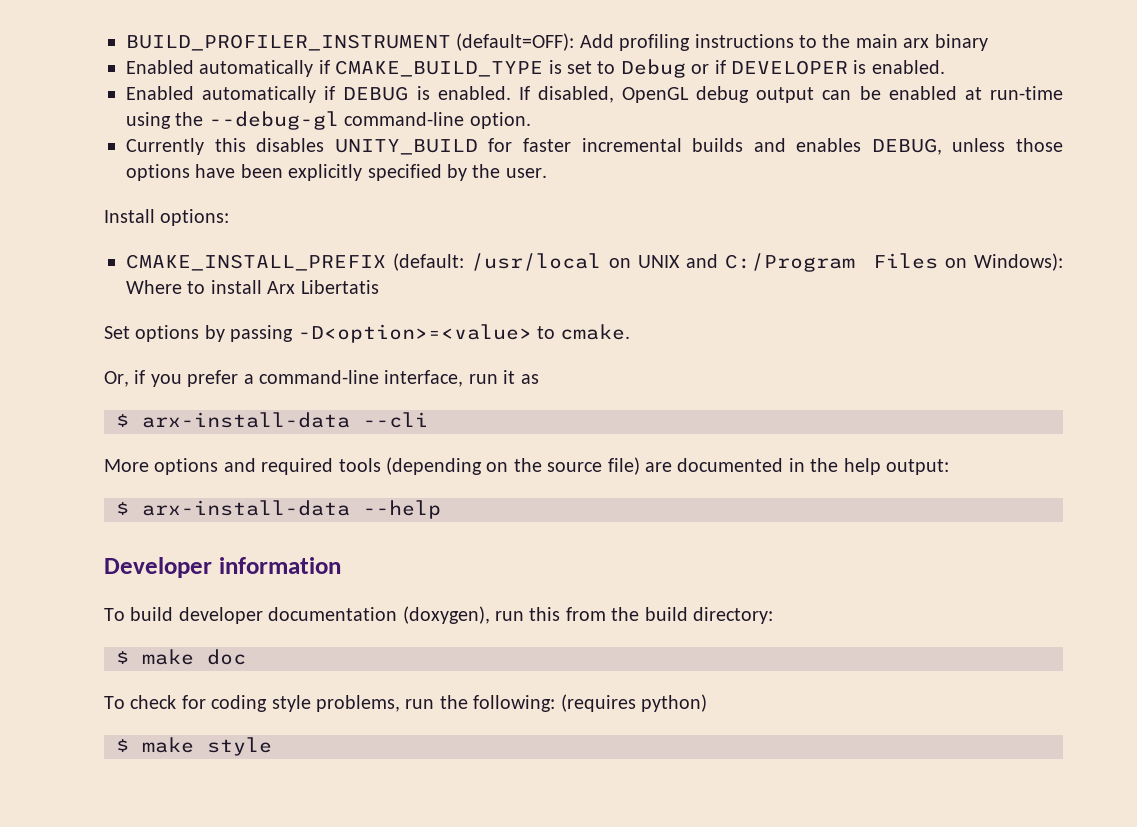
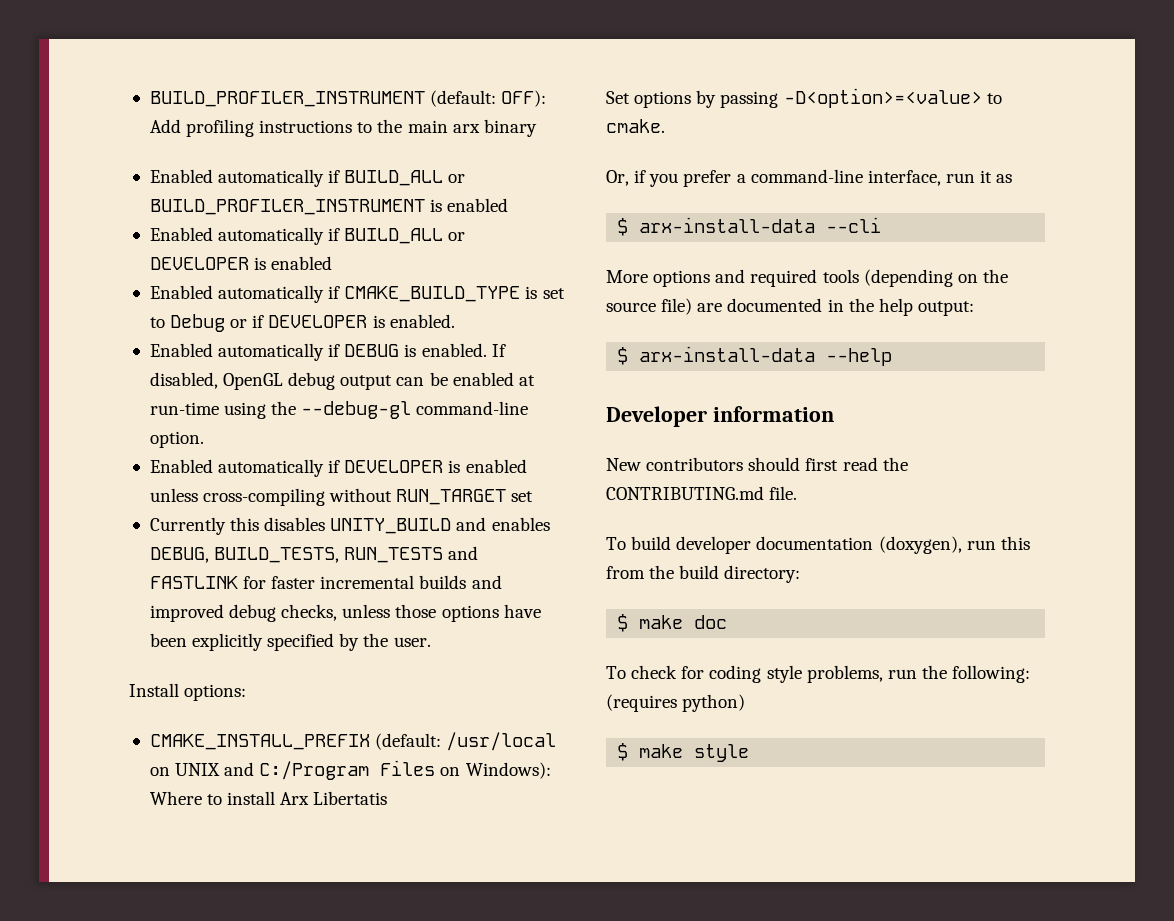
[126,33,575,51] BUILD_PROFILER_INSTRUMENT (default=OFF): -> [149,90,547,107] BUILD_PROFILER_INSTRUMENT (default: OFF):
(988, 42) none -> [149,169,466,187] [149,198,509,215] [149,227,466,245] [149,256,333,270] // Enabled automatically if BUILD_ALL or BUILD_PROFILER_INSTRUMENT is enabled // Enabled automatically if BUILD_ALL or DEVELOPER is enabled
[126,138,478,155] Currently this disables UNITY_BUILD -> [149,459,527,477] [149,488,534,506] [149,517,550,535] [149,546,479,563] [149,576,238,589] Enabled automatically if DEVELOPER is enabled unless cross-compiling without RUN_TARGET set // Currently this disables UNITY_BUILD and enables DEBUG, BUILD_TESTS, RUN_TESTS and FASTLINK
[796,138,942,155] enables DEBUG, -> [149,604,338,622] improved debug checks,
(341, 565) none -> [606,457,908,471] [606,486,798,500] // New contributors should first read the CONTRIBUTING.md file.

